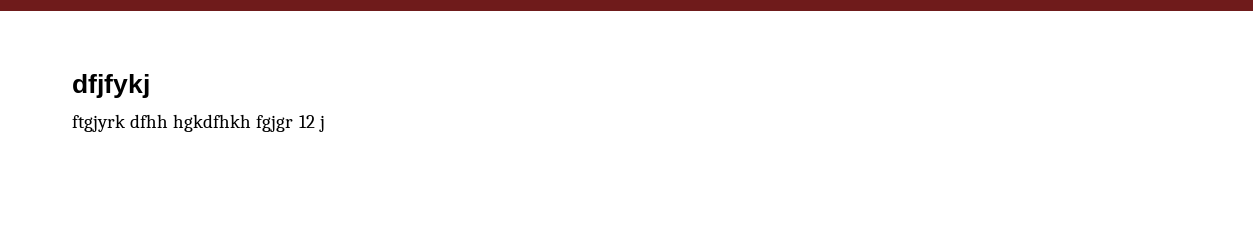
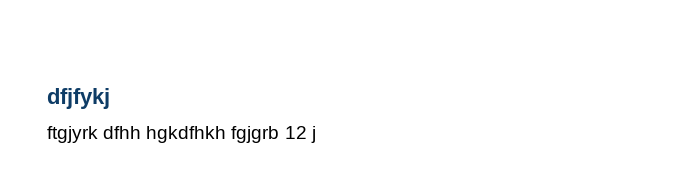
[256,115,294,132] fgjgr -> [231,126,280,143] fgjgrb

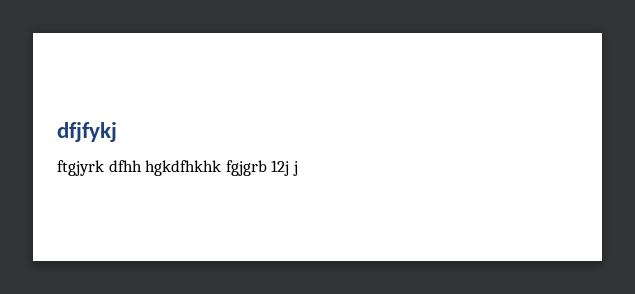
[146,126,307,143] hgkdfhkh fgjgrb 12 -> [145,160,290,176] hgkdfhkhk fgjgrb 12j

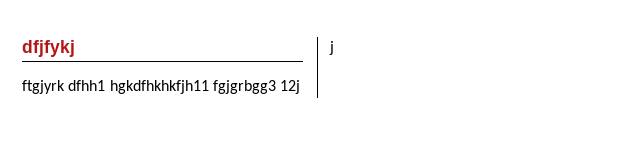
[108,160,267,176] dfhh hgkdfhkhk fgjgrb -> [68,80,276,94] dfhh1 hgkdfhkhkfjh11 fgjgrbgg3

